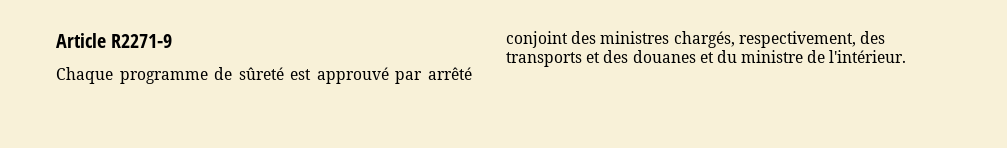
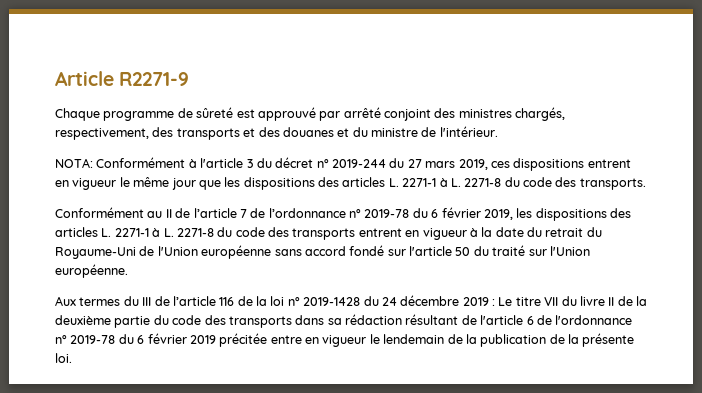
(907, 56) none -> [55,157,631,171] [55,177,646,190] [55,207,631,221] [55,227,602,240] [55,245,590,259] [55,264,128,278] [55,295,647,306] [55,314,633,328] [55,333,635,347] [55,353,72,363] // NOTA: Conformément à l'article 3 du décret n° 2019-244 du 27 mars 2019, ces dispositions entrent en vigueur le même jour que les dispositions des articles L. 2271-1 à L. 2271-8 du code des transports. // Conformément au II de l’article 7 de l’ordonnance n° 2019-78 du 6 février 2019, les dispositions des articles L. 2271-1 à L. 2271-8 du code des transports entrent en vigueur à la date du retrait du Royaume-Uni de l'Union européenne sans accord fondé sur l'article 50 du traité sur l'Union européenne. // Aux termes du III de l’article 116 de la loi n° 2019-1428 du 24 décembre 2019 : Le titre VII du livre II de la deuxième partie du code des transports dans sa rédaction résultant de l'article 6 de l'ordonnance n° 2019-78 du 6 février 2019 précitée entre en vigueur le lendemain de la publication de la présente loi.

